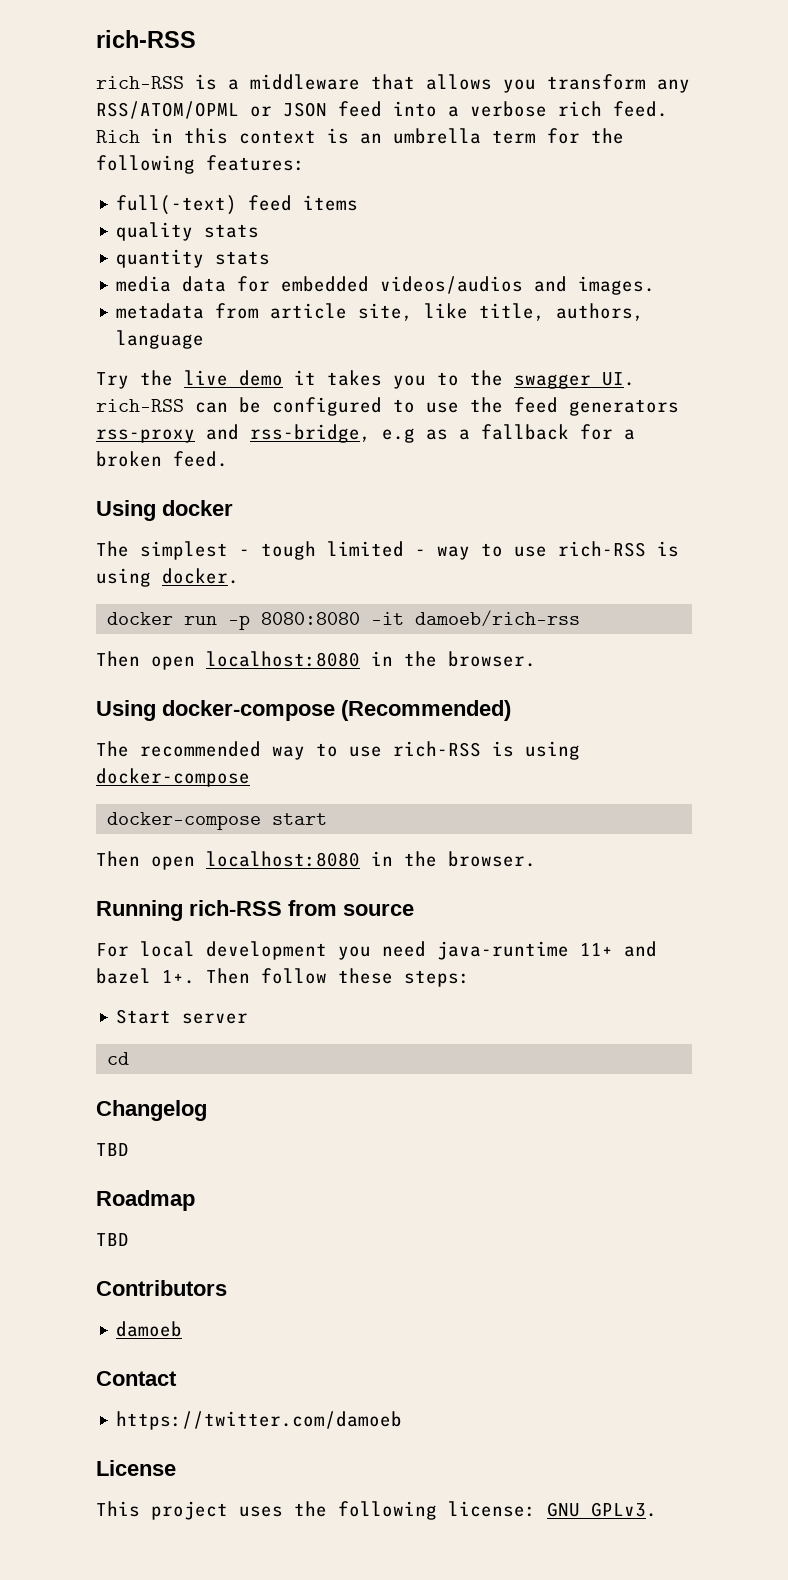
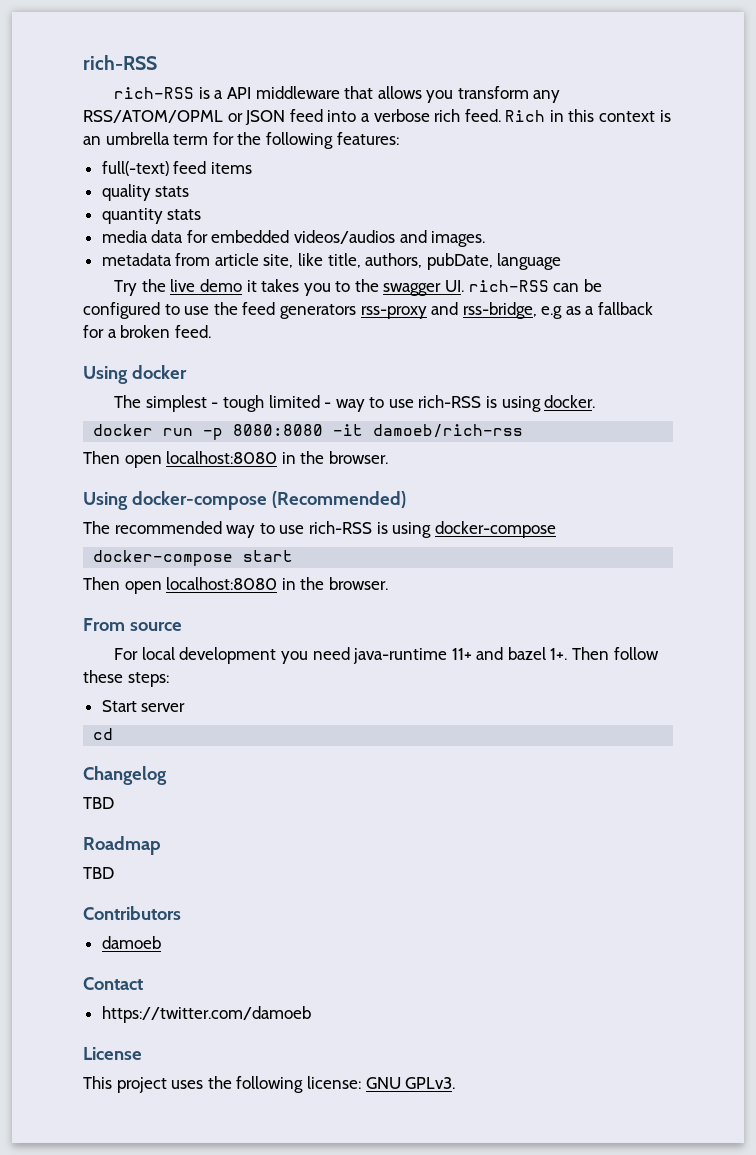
(239, 84) none -> [226,87,251,99] API
(645, 312) none -> [426,253,493,270] pubDate,
[96,900,337,921] Running rich-RSS from -> [83,618,125,631] From

